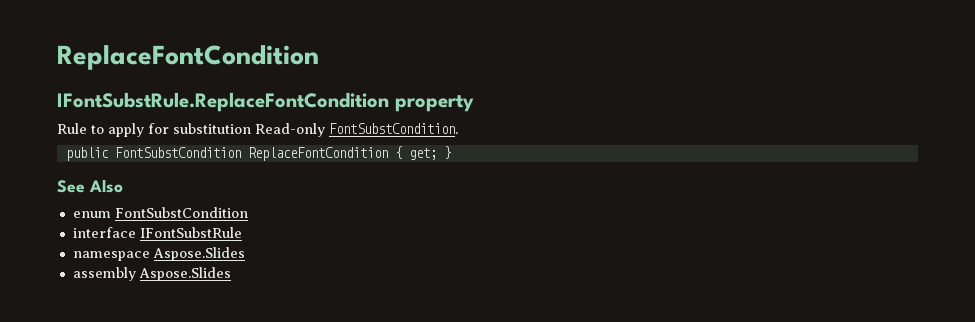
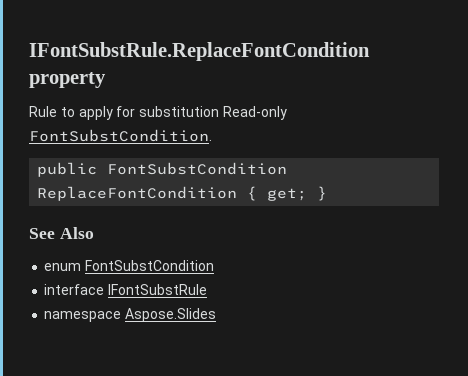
[57,45,319,70] ReplaceFontCondition // -> (29, 51) none
[72,267,231,281] // assembly Aspose.Slides -> (217, 315) none

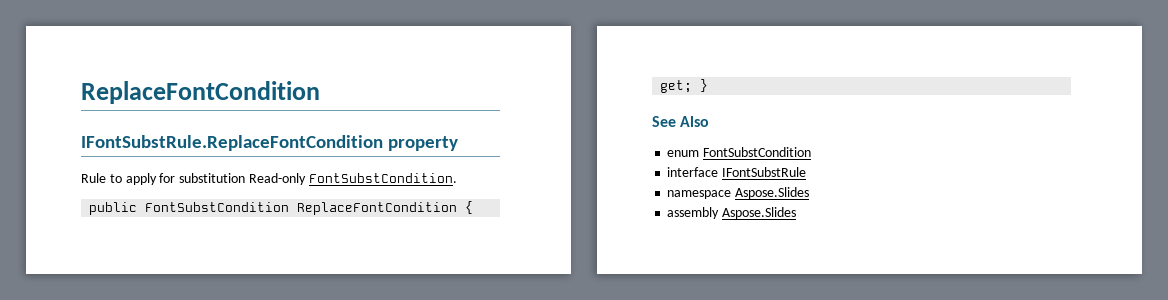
(29, 51) none -> [81,81,320,104] ReplaceFontCondition //
(217, 315) none -> [667,207,797,219] // assembly Aspose.Slides

